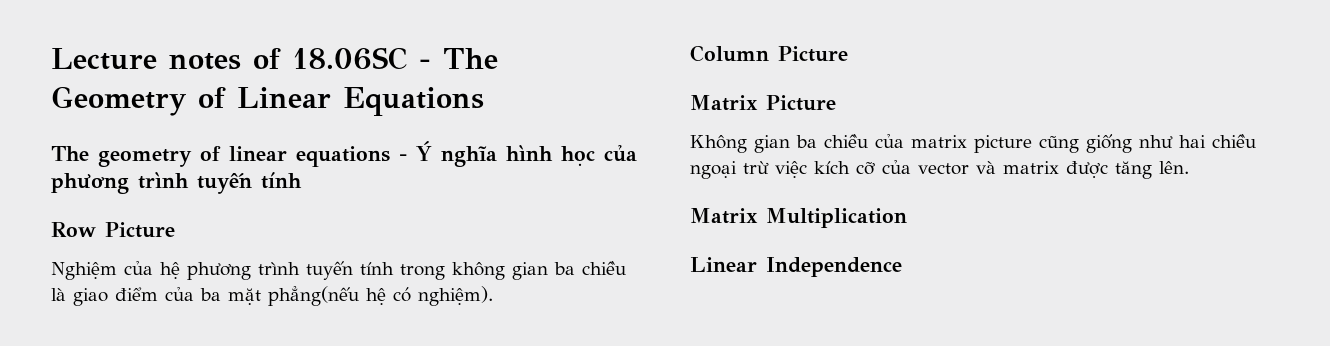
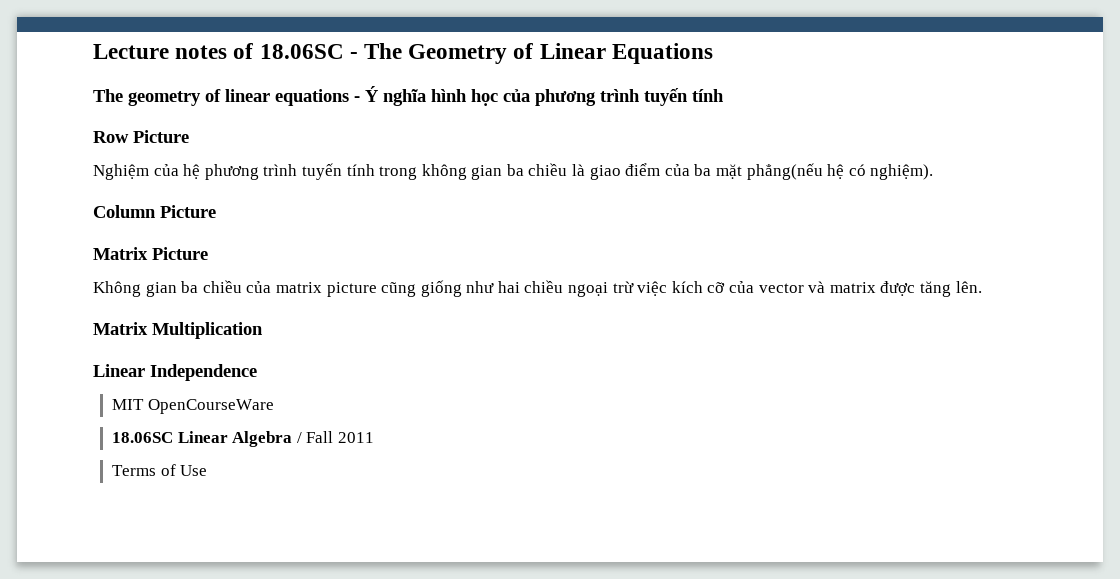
(902, 267) none -> [112,399,274,414] [112,431,375,447] [112,464,208,476] // MIT OpenCourseWare // 18.06SC Linear Algebra / Fall 2011 // Terms of Use

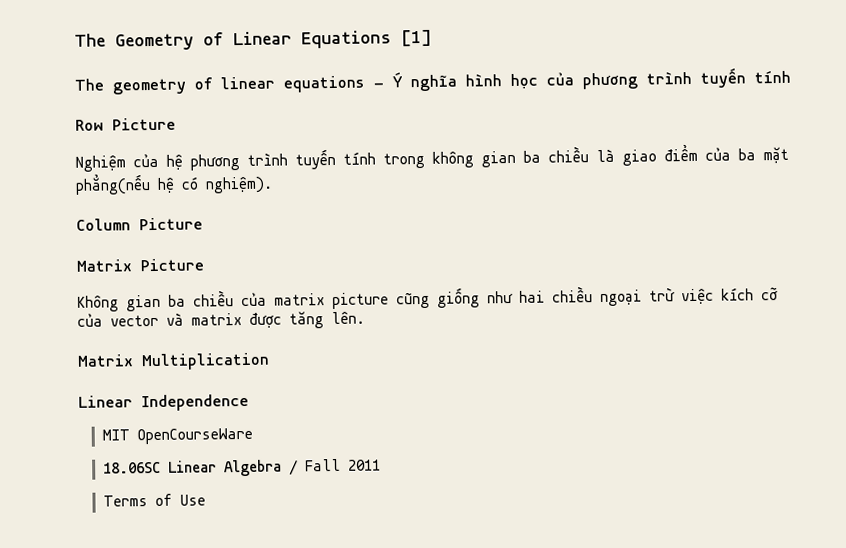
[93,43,358,59] Lecture notes of 18.06SC - -> (74, 40) none
(713, 53) none -> [401,29,432,47] [1]

